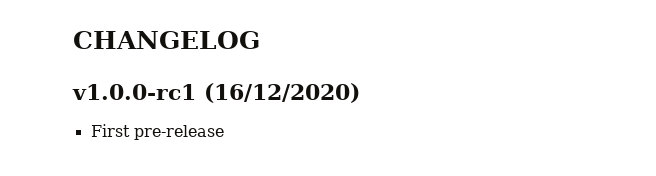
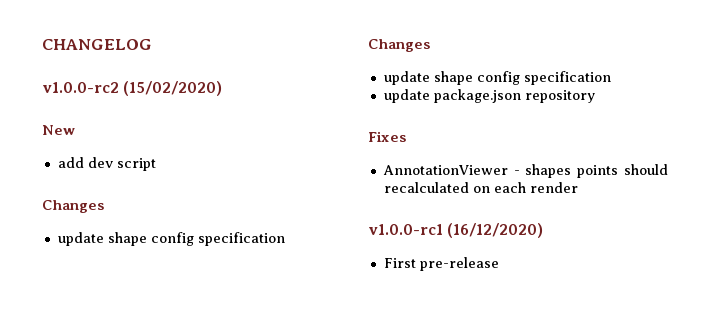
(260, 40) none -> [42,81,223,96] [42,125,75,135] [57,157,156,171] [42,200,104,213] [57,232,285,246] [368,39,430,52] [383,71,611,85] [383,89,595,103] [368,131,406,142] [382,164,668,178] [383,182,578,193] // v1.0.0-rc2 (15/02/2020) // New // add dev script // Changes // update shape config specification // Changes // update shape config specification // update package.json repository // Fixes // AnnotationViewer - shapes points should recalculated on each render

